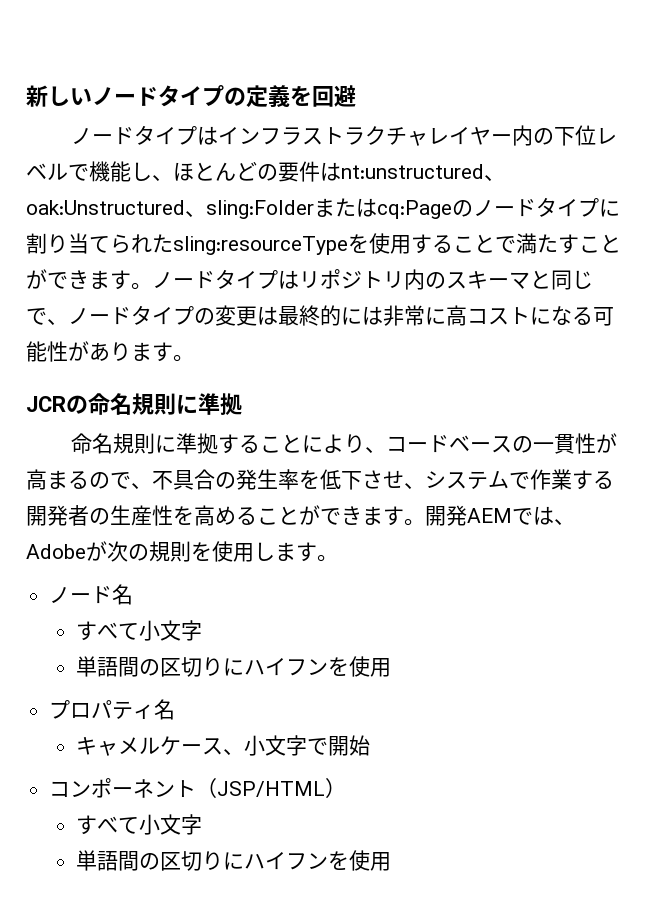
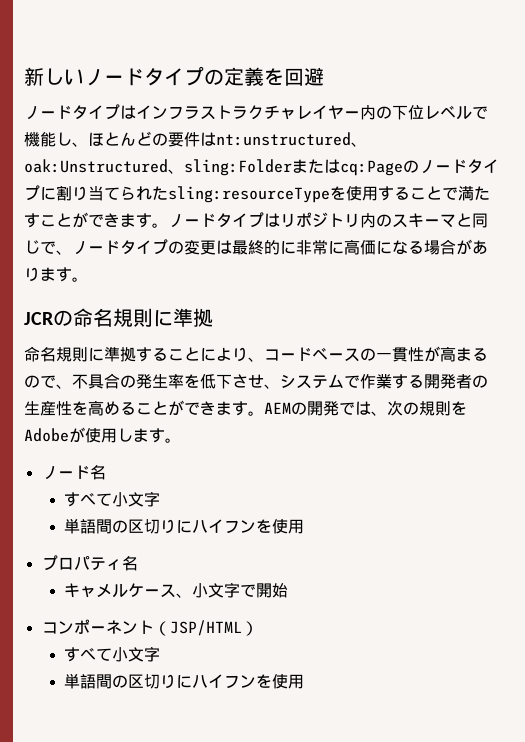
[362,306,383,325] は -> (296, 247) none
[467,306,614,326] [26,341,68,362] コストになる可能性 -> [360,239,456,255] 価になる場合
[425,505,575,526] [26,541,107,561] 開発AEMでは、Adobeが -> [264,401,387,416] AEMの開発では、
(212, 551) none -> [24,427,85,443] Adobeが

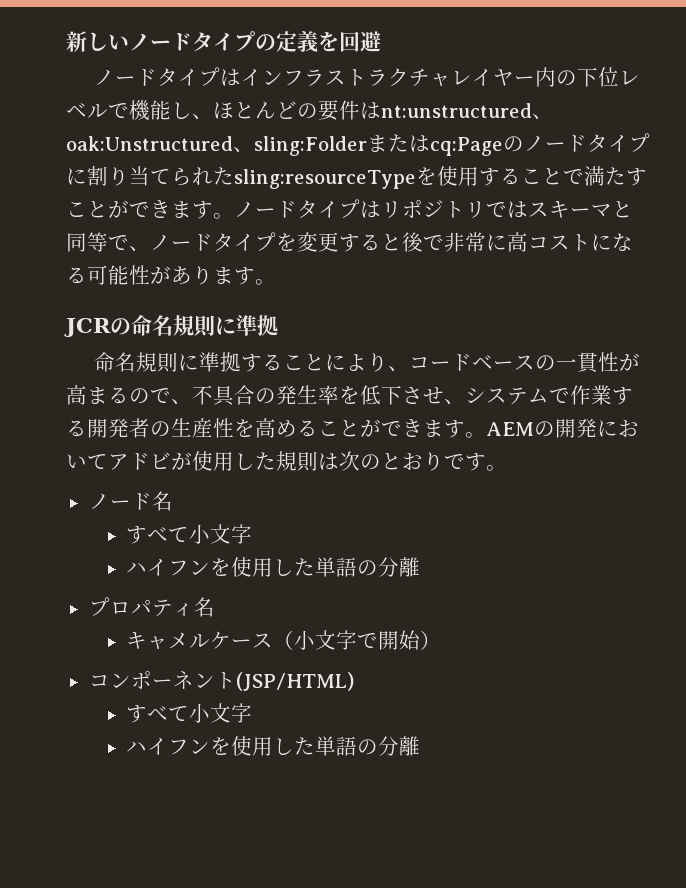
[360,213,392,228] 内の -> [486,201,528,218] では
[24,240,40,254] じ -> [87,232,108,252] 等
[168,239,456,255] の変更は最終的に非常に高価になる場合 -> [276,232,633,252] [66,265,150,285] を変更すると後で非常に高コストになる可能性
[339,400,467,416] [24,427,149,443] では、次の規則をAdobeが使用しま -> [597,420,639,437] [66,451,465,472] においてアドビが使用した規則は次のとおりで
[64,518,305,534] 単語間の区切りにハイフンを使用 -> [126,557,421,577] ハイフンを使用した単語の分離
[176,593,193,598] 、 -> [273,630,295,650] （
(289, 590) none -> [420,630,442,650] ）
[153,620,258,636] [64,646,161,662] [64,673,305,689] （JSP/HTML） // すべて小文字 // 単語間の区切りにハイフンを使用 -> [235,672,354,691] [126,703,253,723] [126,736,421,756] (JSP/HTML) // すべて小文字 // ハイフンを使用した単語の分離

